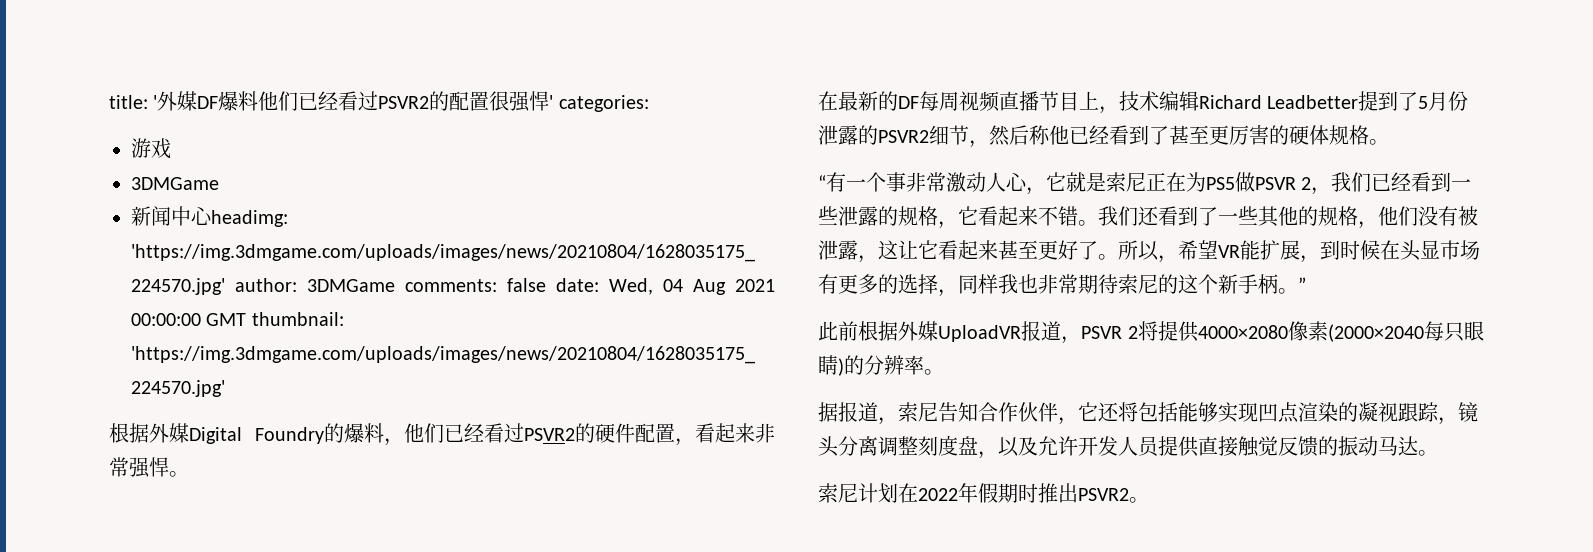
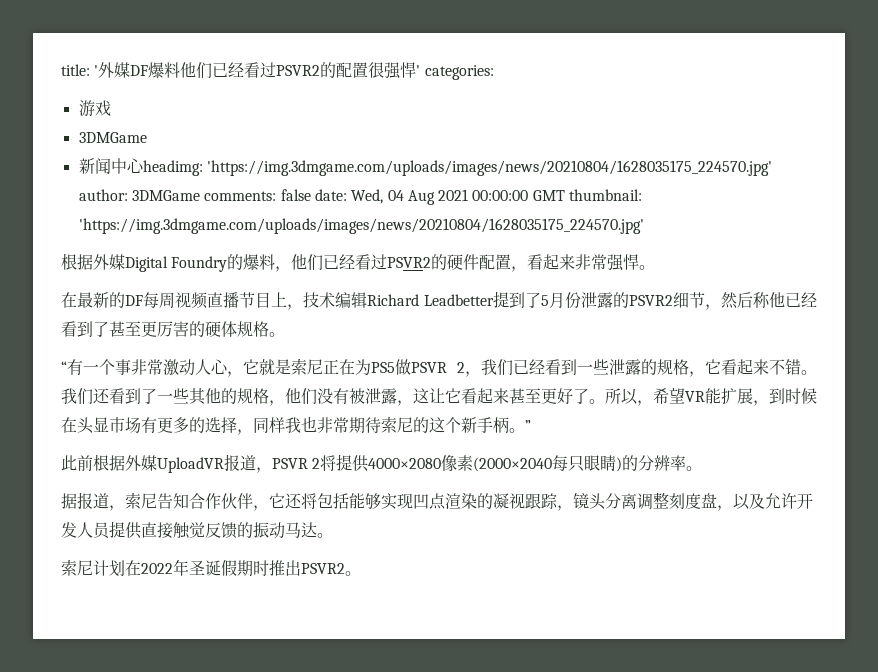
(978, 493) none -> [189,560,221,576] 圣诞

